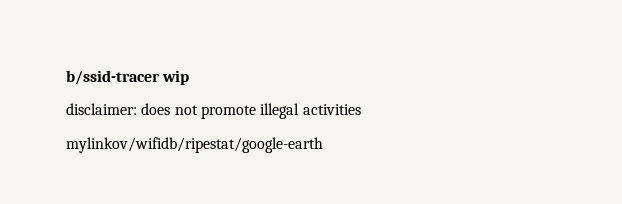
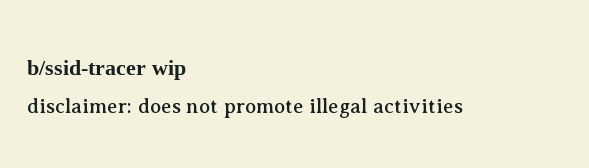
[66,137,323,153] // mylinkov/wifidb/ripestat/google-earth -> (463, 106) none

